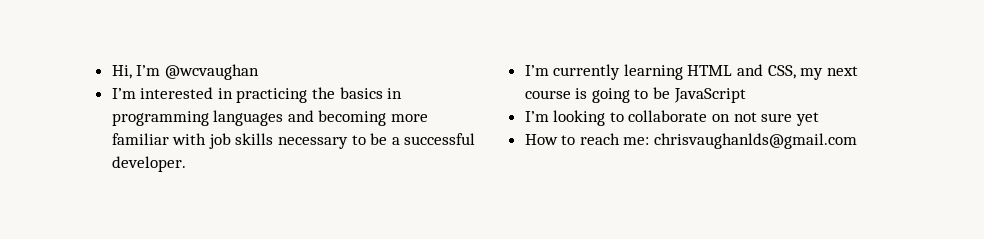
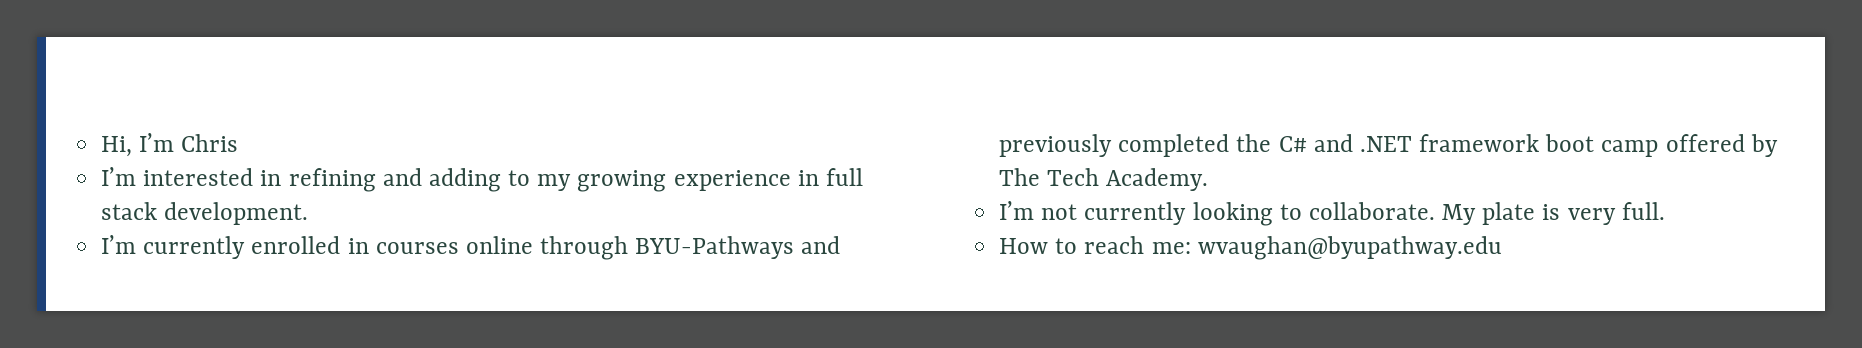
[164,64,259,80] @wcvaughan -> [181,134,239,152] Chris
[236,87,403,103] [111,110,429,126] [111,133,476,149] [111,156,186,172] [524,64,858,80] [524,87,746,103] [524,110,819,126] practicing the basics in programming languages and becoming more familiar with job skills necessary to be a successful developer. // I’m currently learning HTML and CSS, my next course is going to be JavaScript // I’m looking to collaborate on not sure yet -> [288,168,863,192] [101,202,309,225] [101,235,841,260] [999,134,1778,157] [999,168,1209,191] [999,201,1665,226] refining and adding to my growing experience in full stack development. // I’m currently enrolled in courses online through BYU-Pathways and previously completed the C# and .NET framework boot camp offered by The Tech Academy. // I’m not currently looking to collaborate. My plate is very full.
[654,133,858,149] chrisvaughanlds@gmail.com -> [1197,236,1502,260] wvaughan@byupathway.edu

